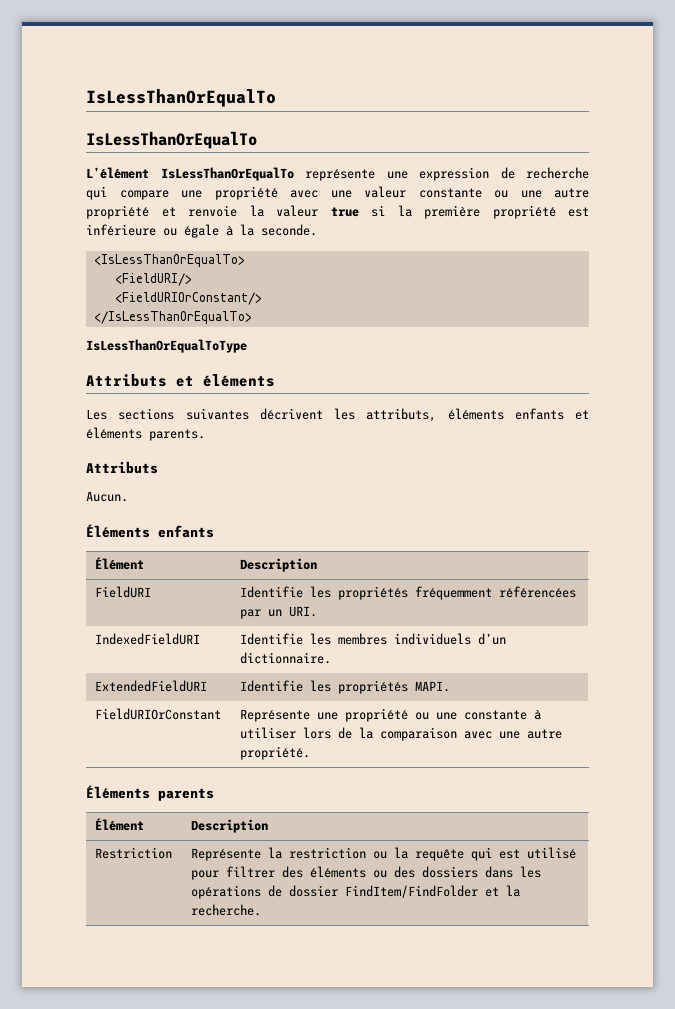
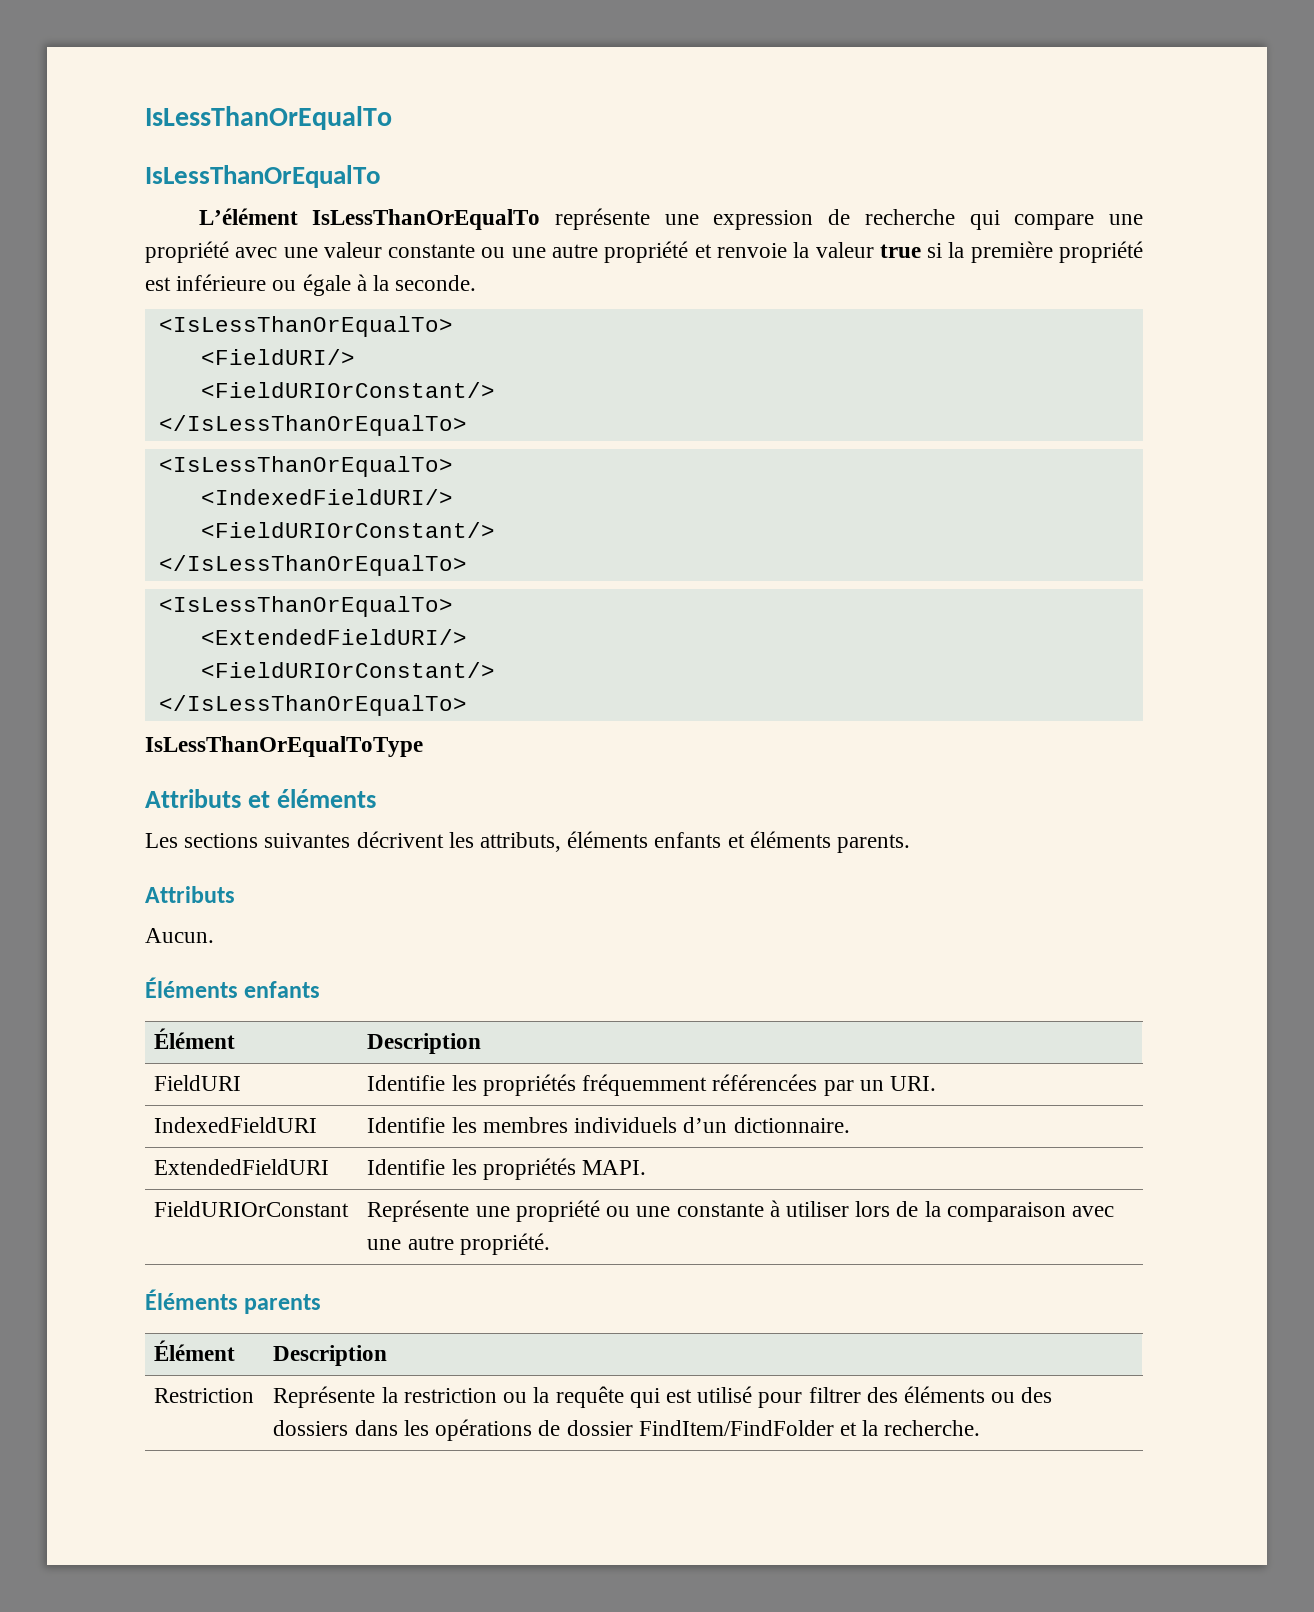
(252, 317) none -> [158,456,453,477] [200,489,453,505] [200,522,495,538] [158,555,467,576] [158,596,453,617] [200,629,467,645] [200,662,495,678] [158,695,467,716] // <IsLessThanOrEqualTo> // <IndexedFieldURI/> // <FieldURIOrConstant/> // </IsLessThanOrEqualTo> // <IsLessThanOrEqualTo> // <ExtendedFieldURI/> // <FieldURIOrConstant/> // </IsLessThanOrEqualTo>

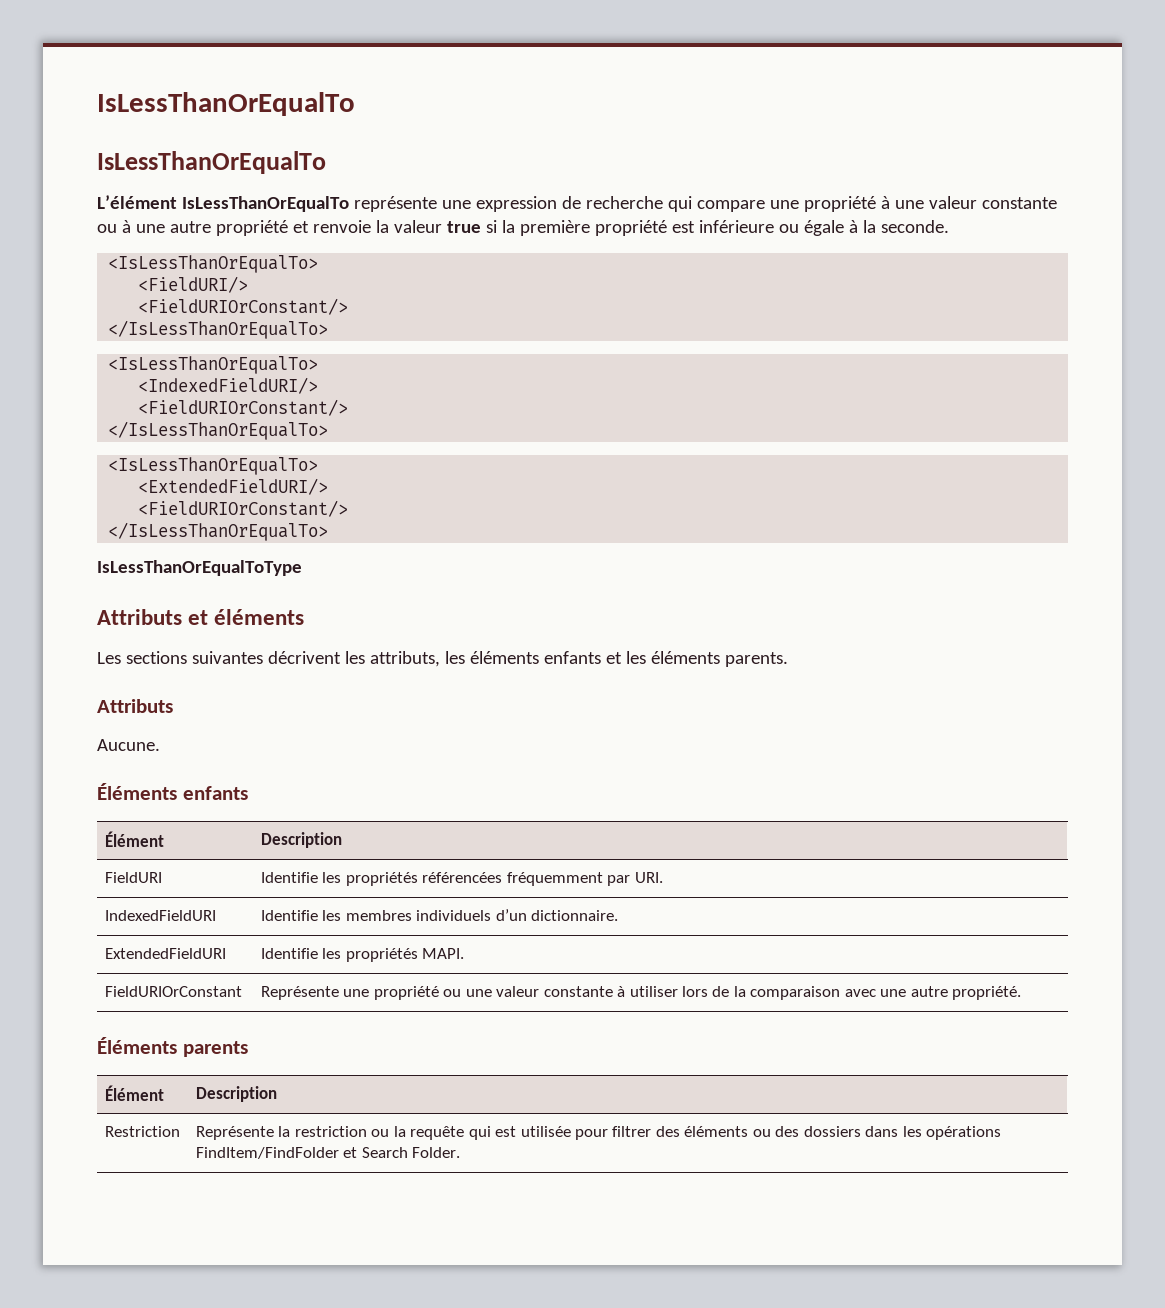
[235,247,278,258] avec -> [880,196,890,209] à
(506, 252) none -> [121,220,131,233] à
(562, 842) none -> [444,651,465,664] les
(745, 841) none -> [625,651,646,664] les
[145,928,214,943] Aucun. -> [97,739,160,751] Aucune.
[582,1074,884,1096] fréquemment référencées par un -> [422,872,631,886] référencées fréquemment par
(671, 1211) none -> [496,986,540,997] valeur
[697,1386,753,1403] utilisé -> [520,1126,571,1137] utilisée
[538,1420,981,1436] de dossier FindItem/FindFolder et la recherche. -> [195,1147,461,1159] FindItem/FindFolder et Search Folder.

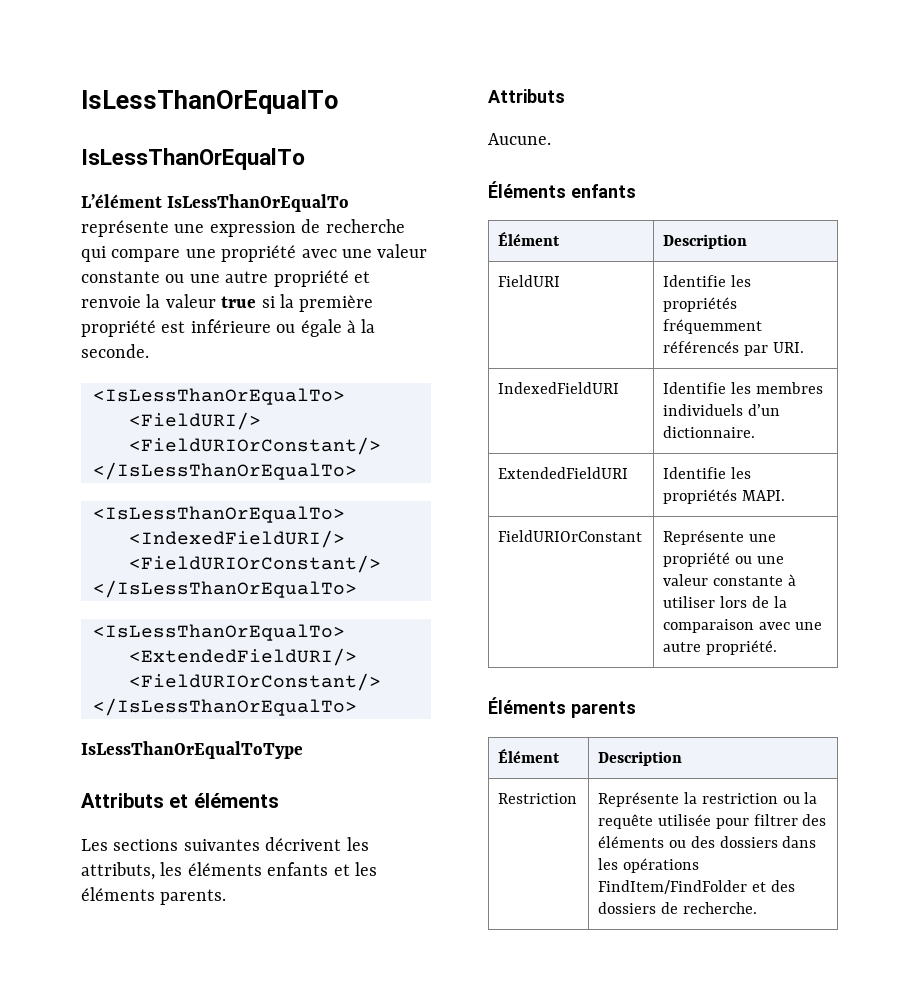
[880,196,890,209] à -> [301,249,337,258] avec
[121,220,131,233] à -> (185, 278) none
[422,872,603,886] référencées fréquemment -> [663,319,763,334] [663,341,740,353] fréquemment référencés
[468,1126,517,1140] qui est -> (654, 821) none
[361,1147,461,1158] Search Folder. -> [770,880,795,892] [598,902,757,914] des dossiers de recherche.

